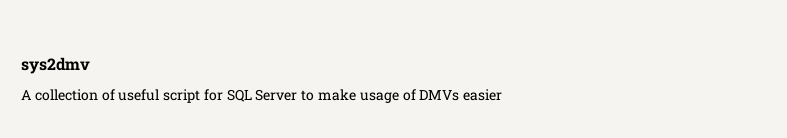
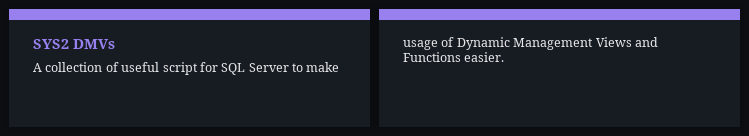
[21,57,90,74] sys2dmv -> [33,39,115,49] SYS2 DMVs
[419,89,503,101] DMVs easier -> [456,37,658,50] [403,52,505,62] Dynamic Management Views and Functions easier.

